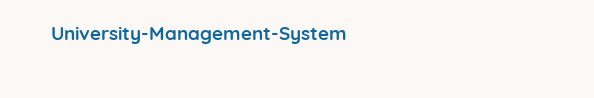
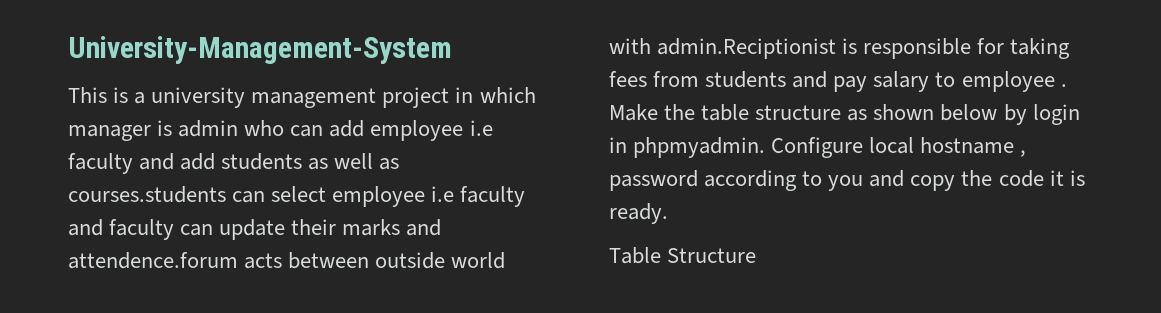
(347, 35) none -> [68,87,536,108] [68,120,493,141] [68,153,400,174] [68,186,526,207] [68,219,442,240] [68,252,506,269] [609,38,1071,59] [609,71,1067,92] [609,104,1080,125] [609,137,1027,158] [609,170,1085,191] [609,203,668,224] [609,247,757,264] // This is a university management project in which manager is admin who can add employee i.e faculty and add students as well as courses.students can select employee i.e faculty and faculty can update their marks and attendence.forum acts between outside world with admin.Reciptionist is responsible for taking fees from students and pay salary to employee . Make the table structure as shown below by login in phpmyadmin. Configure local hostname , password according to you and copy the code it is ready. // Table Structure

